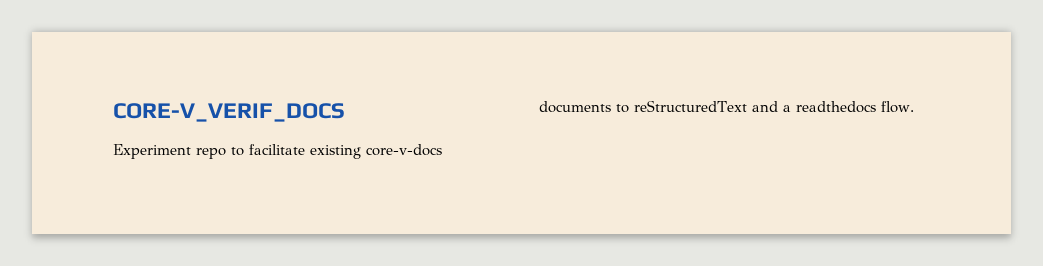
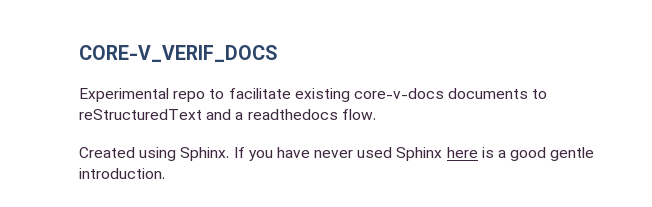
[113,144,191,159] Experiment -> [79,88,169,102] Experimental
(914, 107) none -> [79,147,595,161] [79,168,165,179] // Created using Sphinx. If you have never used Sphinx here is a good gentle introduction.

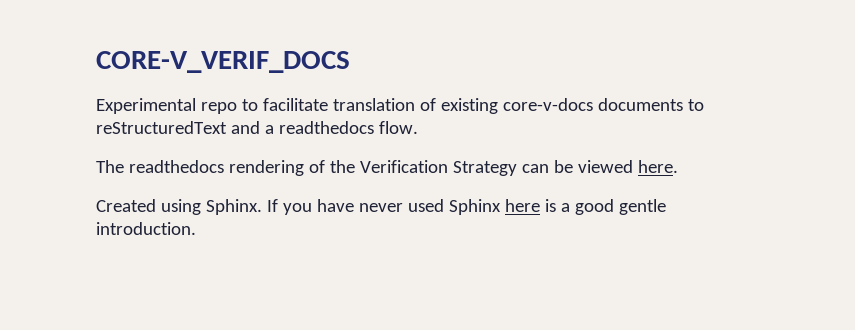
(291, 93) none -> [332,98,436,111] translation of
(376, 114) none -> [96,160,678,176] // The readthedocs rendering of the Verification Strategy can be viewed here.

